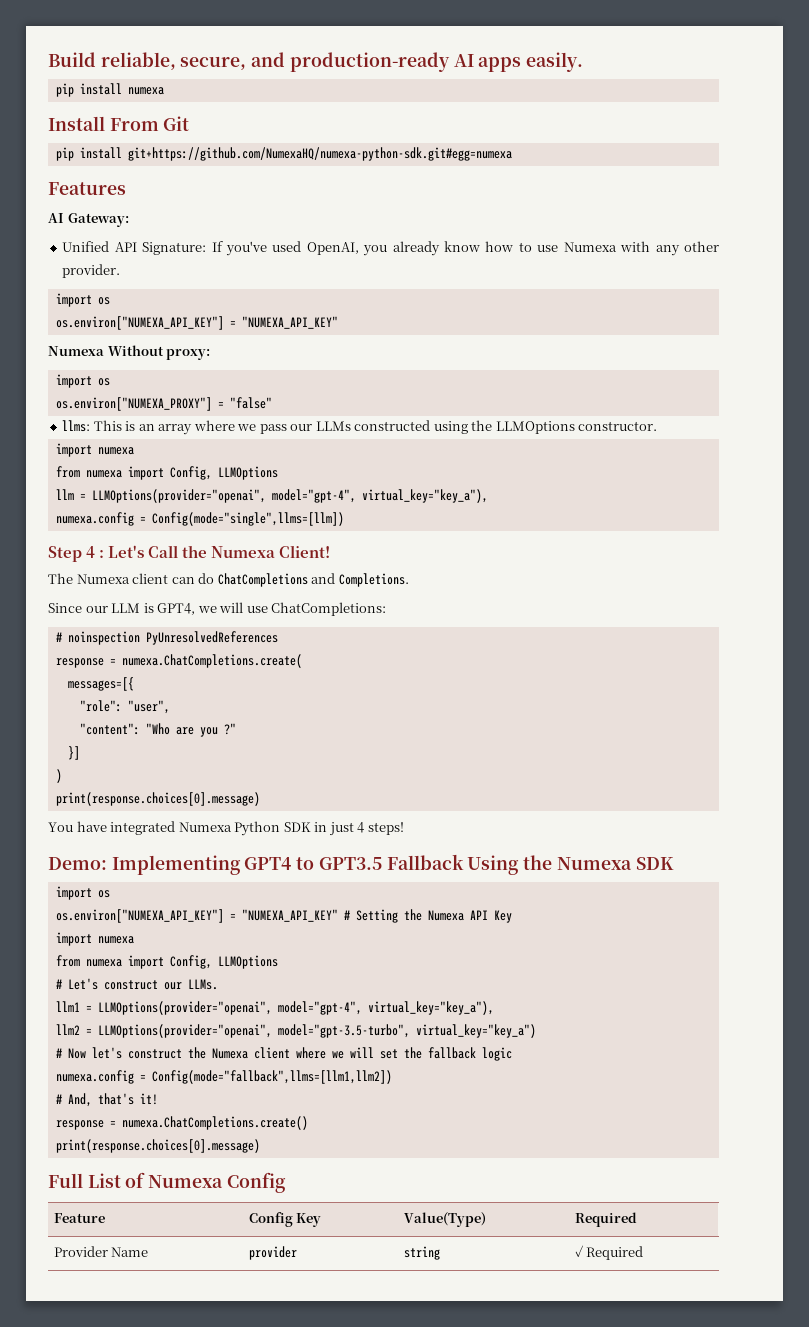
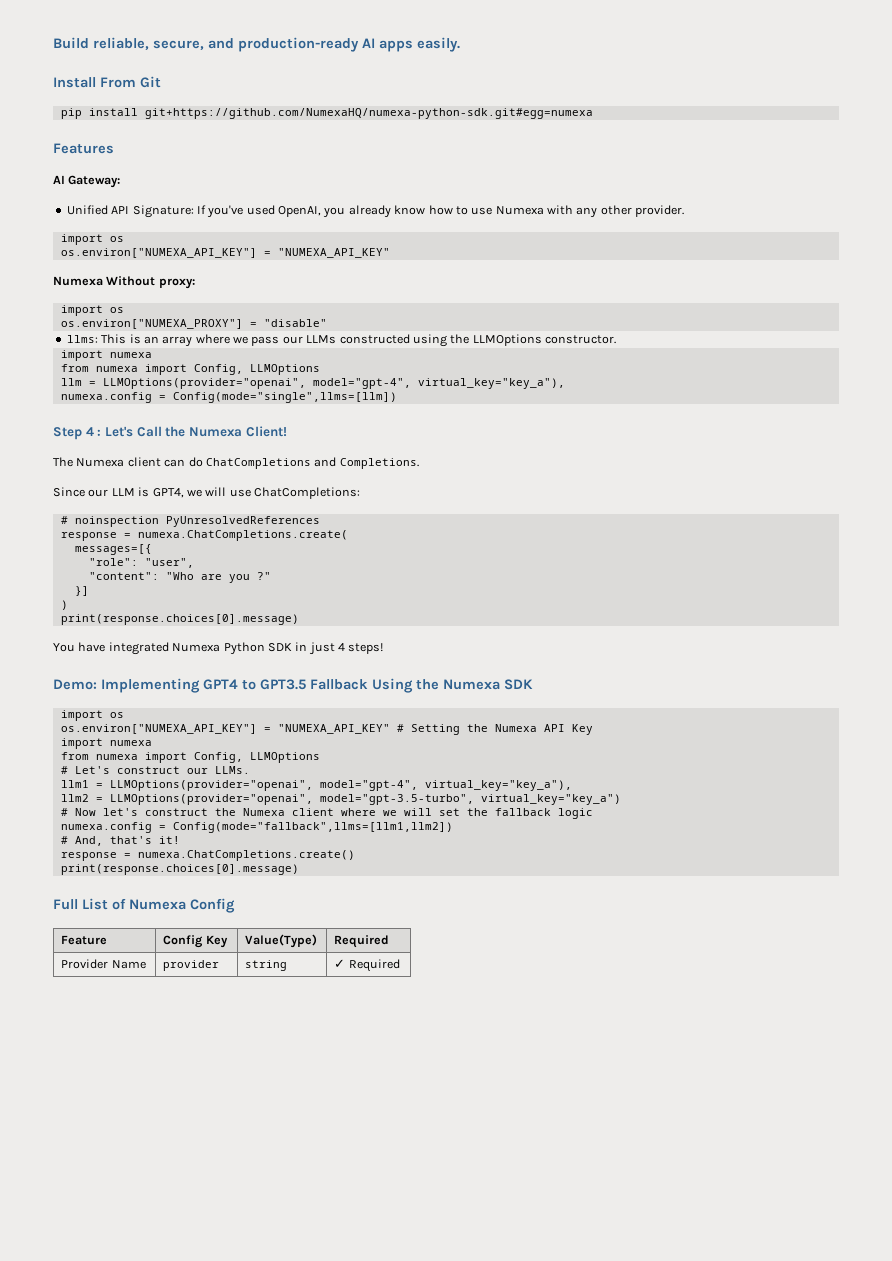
[55,83,164,97] // pip install numexa -> (460, 44) none
[229,397,272,409] "false" -> [263,319,327,327] "disable"

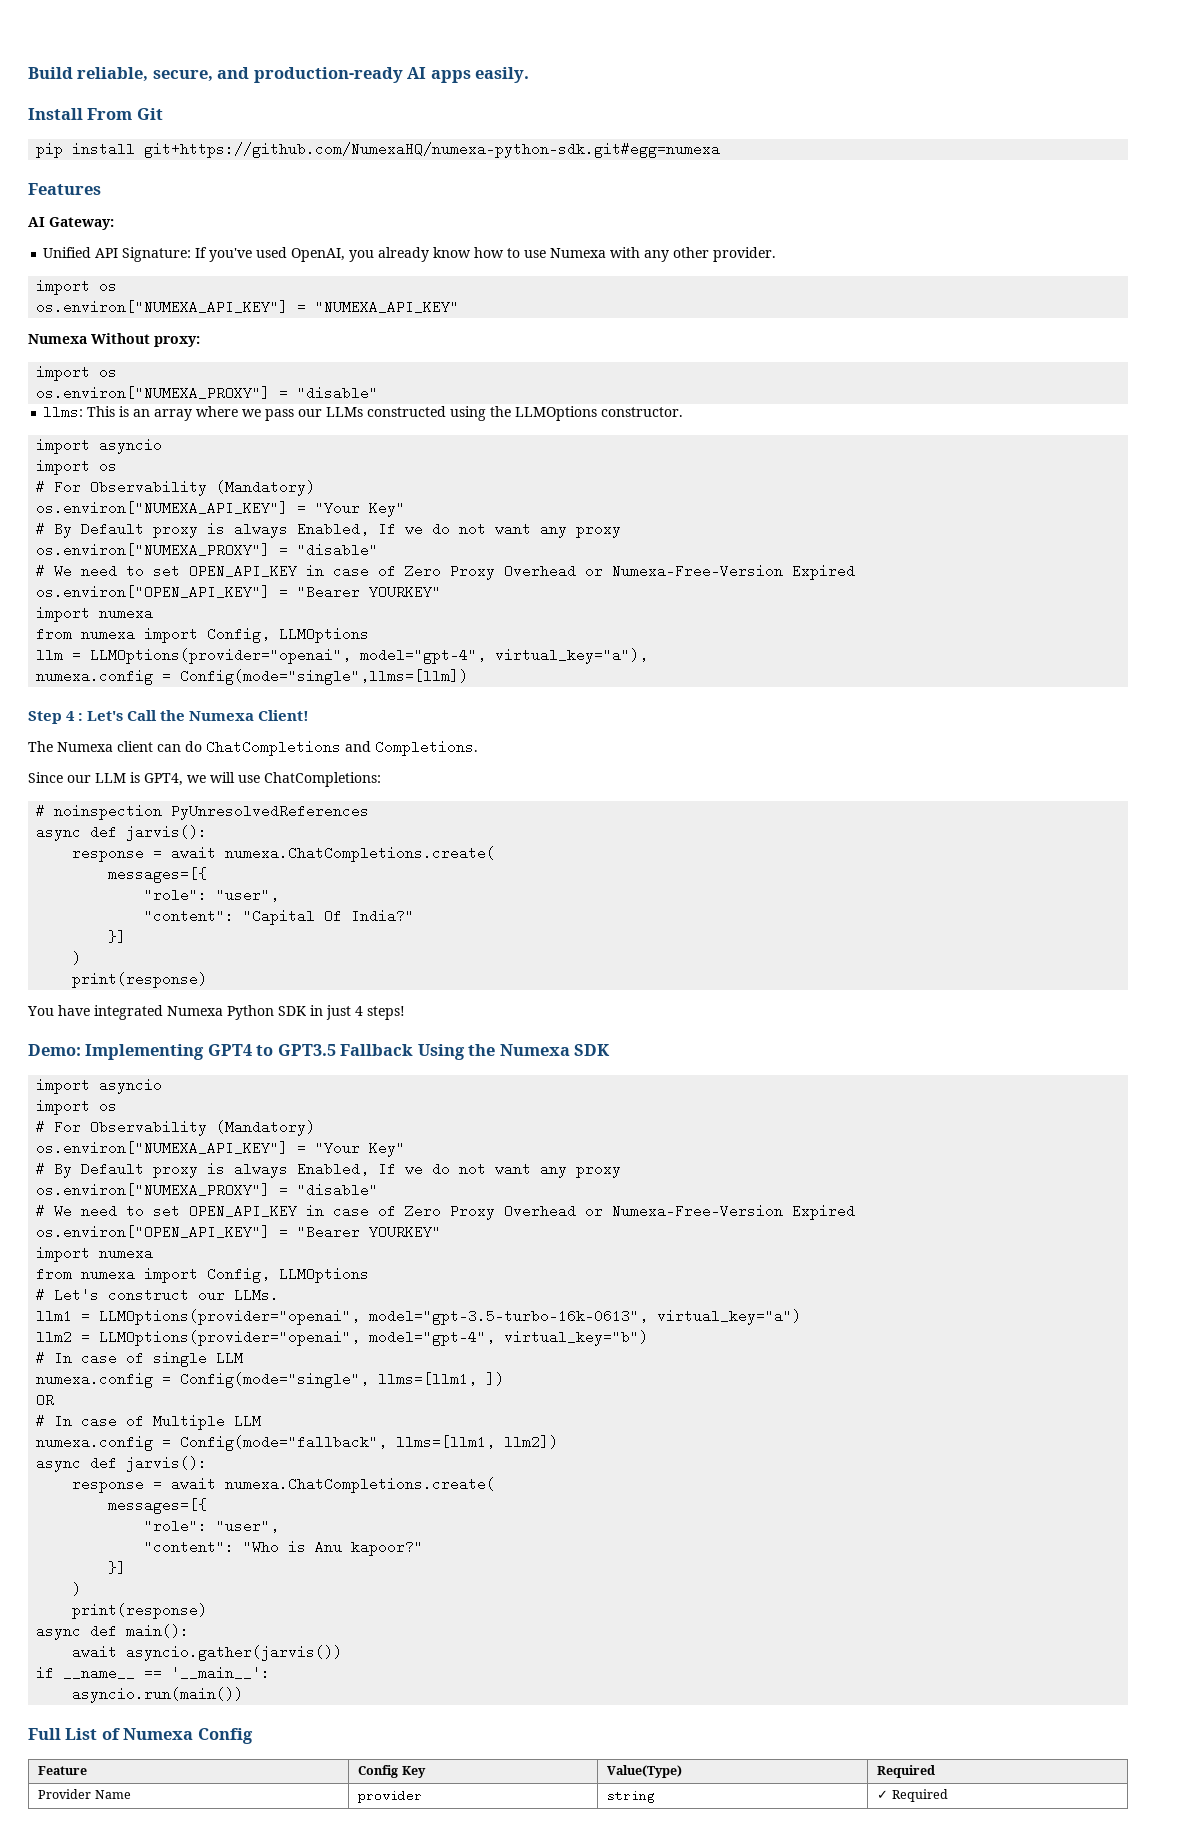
(616, 339) none -> [36,438,163,454] [36,460,118,475] [36,480,316,496] [36,501,406,517] [36,522,622,538] [36,543,379,557] [36,564,856,580] [36,585,442,599] // import asyncio // import os // # For Observability (Mandatory) // os.environ["NUMEXA_API_KEY"] = "Your Key" // # By Default proxy is always Enabled, If we do not want any proxy // os.environ["NUMEXA_PROXY"] = "disable" // # We need to set OPEN_API_KEY in case of Zero Proxy Overhead or Numexa-Free-Version Expired // os.environ["OPEN_API_KEY"] = "Bearer YOURKEY"
[417,378,565,389] virtual_key="key_a"), -> [495,648,649,664] virtual_key="a"),
[60,530,348,541] [74,544,152,555] [88,558,194,568] [88,572,271,583] [74,586,89,596] [60,600,68,610] [60,614,299,625] // response = numexa.ChatCompletions.create( // messages=[{ // "role": "user", // "content": "Who are you ?" // }] // ) // print(response.choices[0].message) -> [36,825,208,841] [72,846,496,862] [108,867,208,883] [144,888,280,902] [144,909,415,925] [108,930,127,944] [72,951,82,965] [72,972,208,988] // async def jarvis(): // response = await numexa.ChatCompletions.create( // messages=[{ // "role": "user", // "content": "Capital Of India?" // }] // ) // print(response)
[60,710,124,721] [60,724,593,735] // import os // os.environ["NUMEXA_API_KEY"] = "NUMEXA_API_KEY" # Setting the Numexa API Key -> [36,1078,163,1094] [36,1100,118,1115] [36,1120,316,1136] [36,1141,406,1157] [36,1162,622,1178] [36,1183,379,1197] [36,1204,856,1220] [36,1225,442,1239] // import asyncio // import os // # For Observability (Mandatory) // os.environ["NUMEXA_API_KEY"] = "Your Key" // # By Default proxy is always Enabled, If we do not want any proxy // os.environ["NUMEXA_PROXY"] = "disable" // # We need to set OPEN_API_KEY in case of Zero Proxy Overhead or Numexa-Free-Version Expired // os.environ["OPEN_API_KEY"] = "Bearer YOURKEY"
[319,780,572,791] model="gpt-4", virtual_key="key_a"), -> [369,1309,802,1325] model="gpt-3.5-turbo-16k-0613", virtual_key="a")
[319,794,621,805] [60,808,593,819] [60,822,453,833] [60,836,180,846] [60,850,355,861] [60,864,299,875] model="gpt-3.5-turbo", virtual_key="key_a") // # Now let's construct the Numexa client where we will set the fallback logic // numexa.config = Config(mode="fallback",llms=[llm1,llm2]) // # And, that's it! // response = numexa.ChatCompletions.create() // print(response.choices[0].message) -> [369,1330,649,1346] [36,1351,244,1367] [36,1372,505,1388] [36,1393,55,1407] [36,1414,262,1430] [36,1435,559,1451] [36,1456,208,1472] [72,1477,496,1493] [108,1498,208,1514] [144,1519,280,1533] [144,1540,424,1556] [108,1561,127,1575] [72,1582,82,1596] [72,1603,208,1619] [36,1624,190,1640] [72,1645,343,1661] [36,1666,271,1680] [72,1687,244,1703] model="gpt-4", virtual_key="b") // # In case of single LLM // numexa.config = Config(mode="single", llms=[llm1, ]) // OR // # In case of Multiple LLM // numexa.config = Config(mode="fallback", llms=[llm1, llm2]) // async def jarvis(): // response = await numexa.ChatCompletions.create( // messages=[{ // "role": "user", // "content": "Who is Anu kapoor?" // }] // ) // print(response) // async def main(): // await asyncio.gather(jarvis()) // if __name__ == '__main__': // asyncio.run(main())

